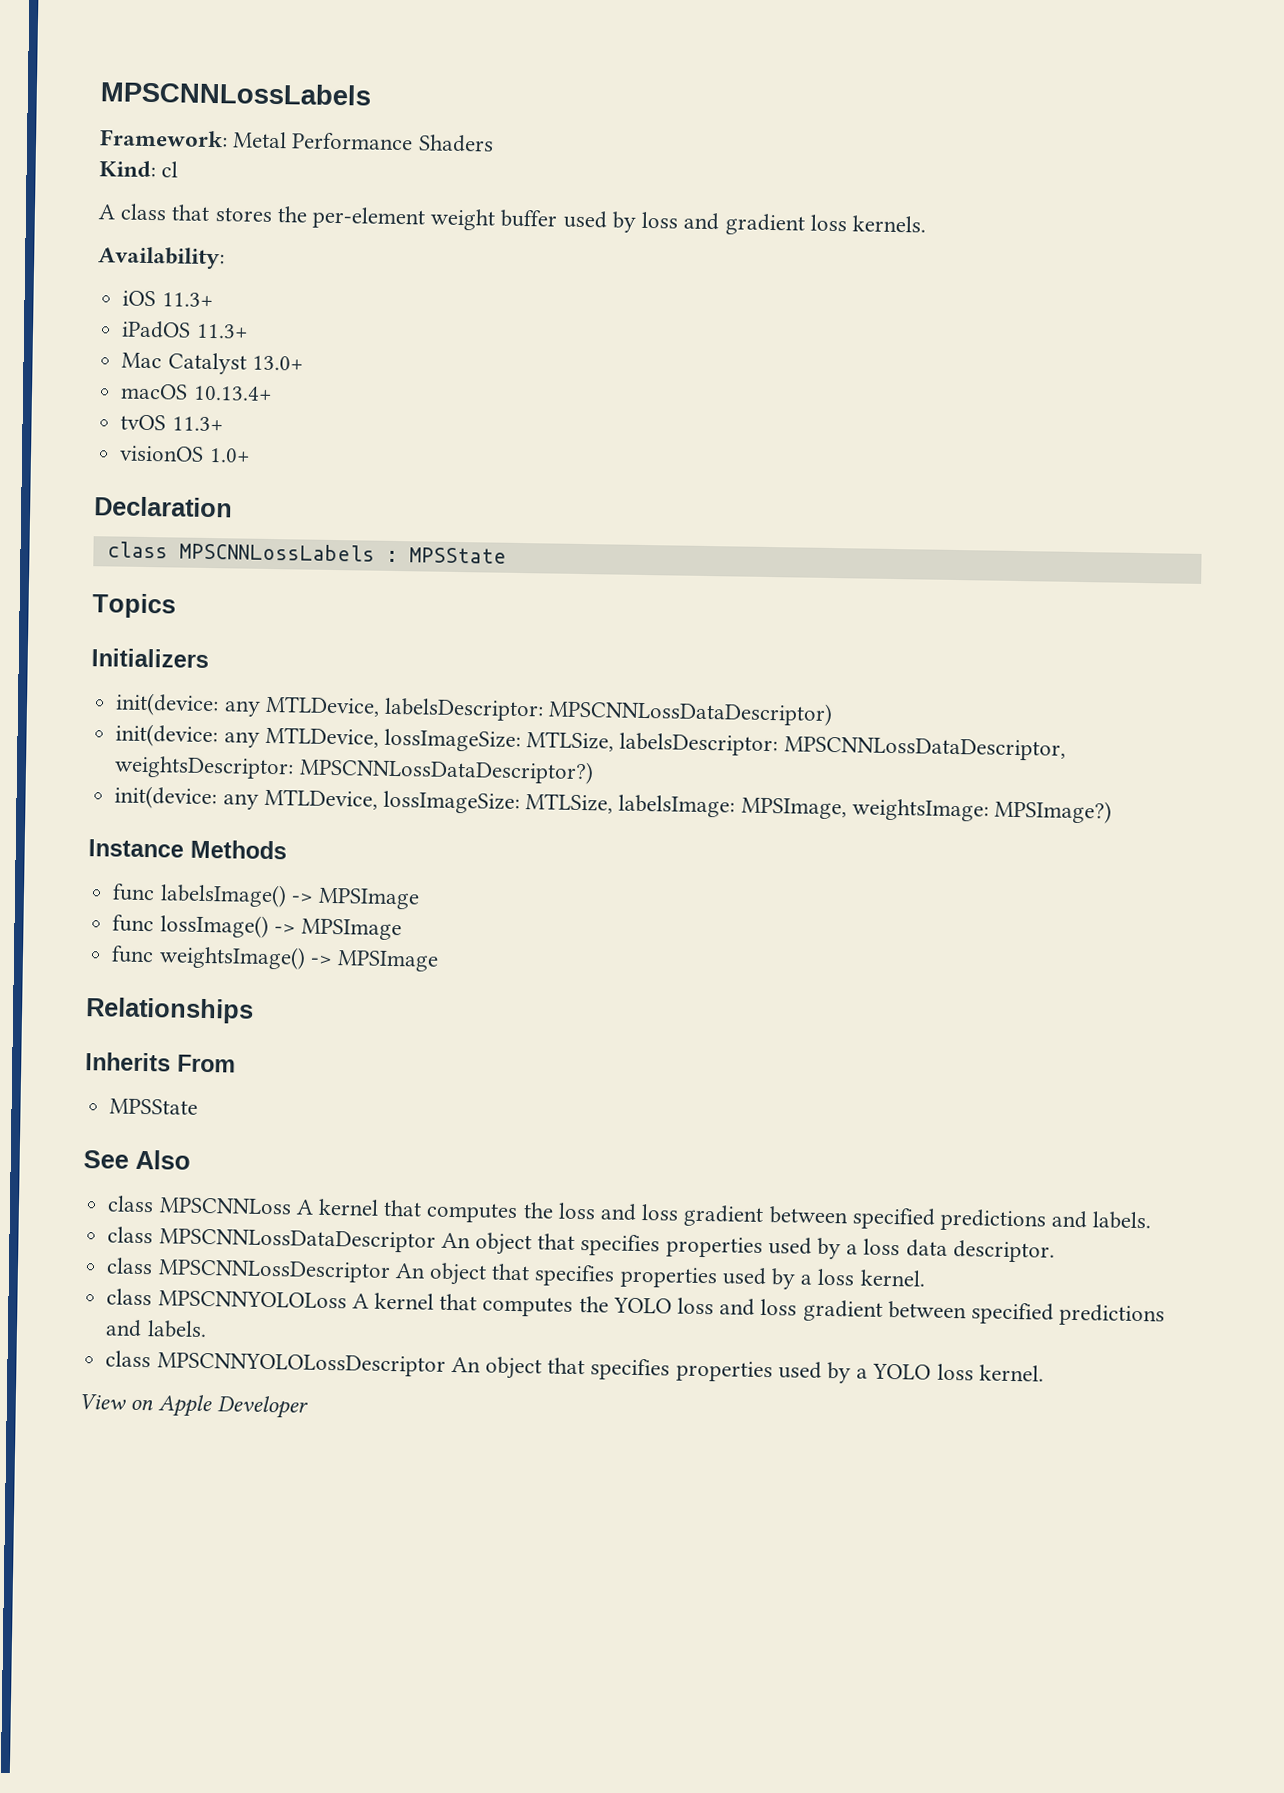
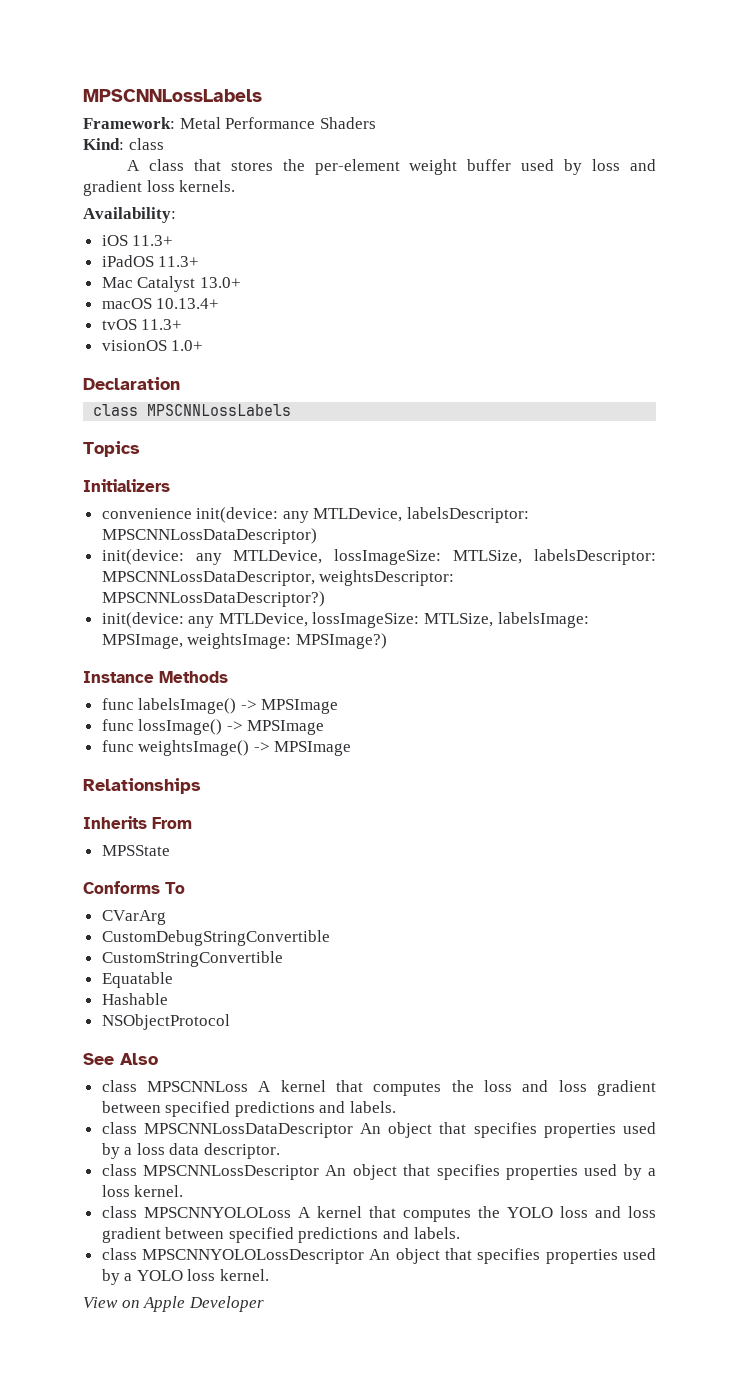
[161,161,179,178] cl -> [128,138,164,150] class
[385,547,507,564] : MPSState -> (292, 410) none
(209, 658) none -> [101,508,192,519] convenience
(199, 1106) none -> [83,881,185,894] [101,910,166,925] [101,930,330,946] [101,951,283,967] [101,972,173,988] [101,993,168,1005] [101,1014,230,1030] // Conforms To // CVarArg // CustomDebugStringConvertible // CustomStringConvertible // Equatable // Hashable // NSObjectProtocol

